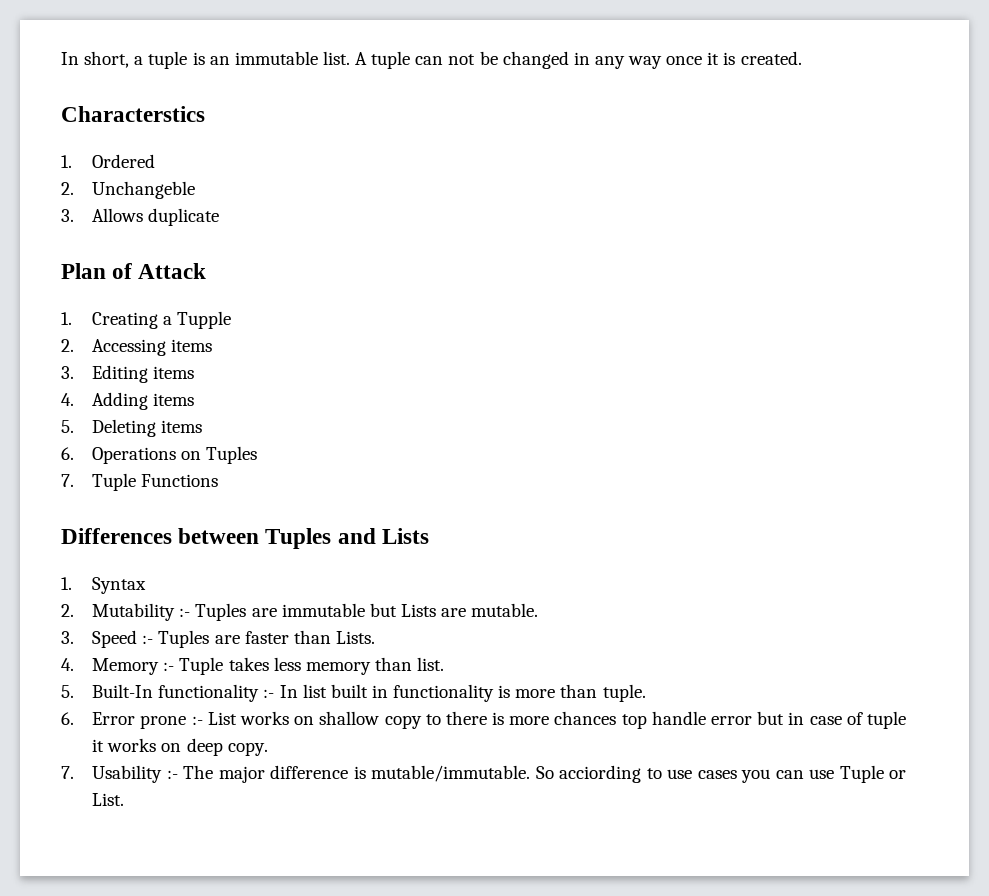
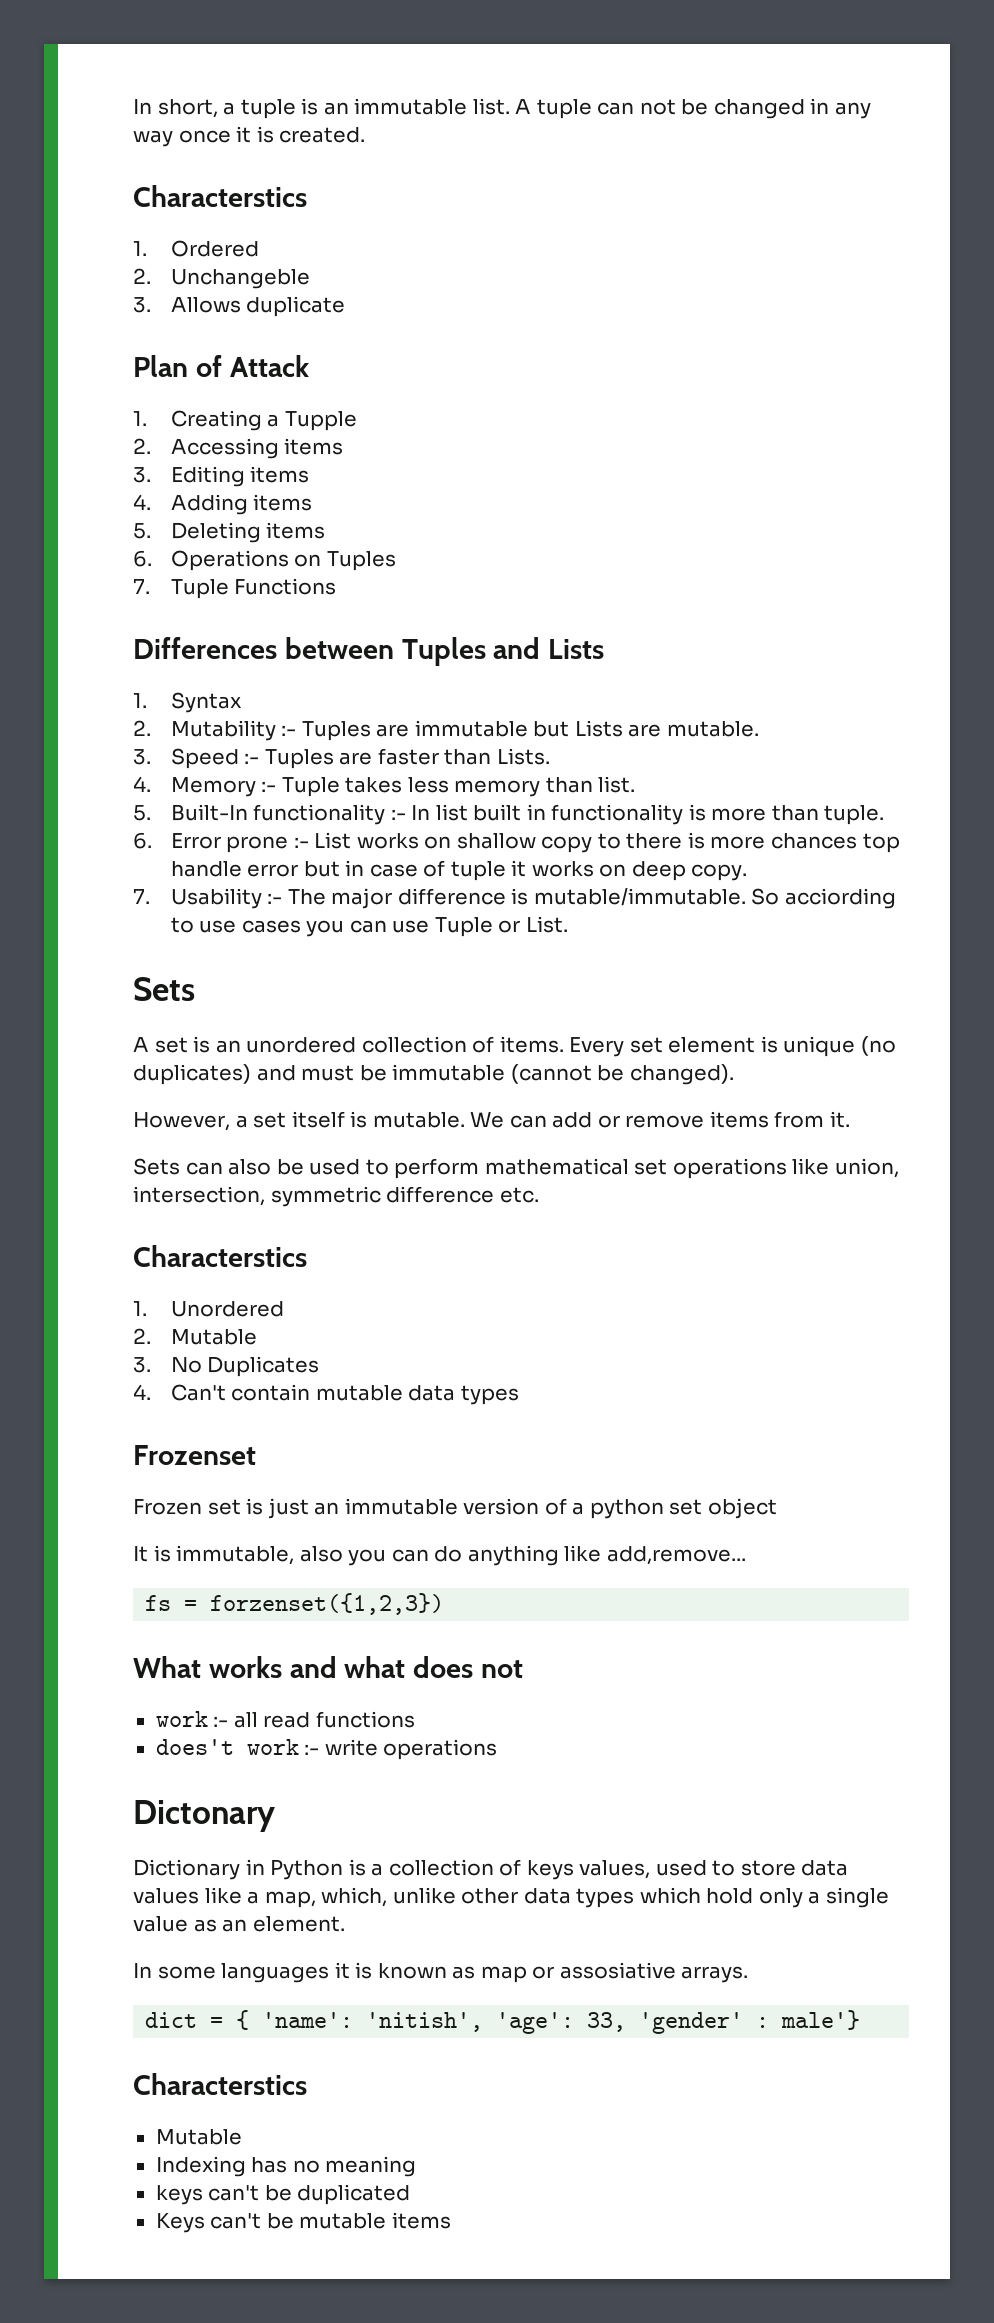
(125, 799) none -> [133,977,195,1001] [133,1036,896,1057] [133,1064,734,1085] [133,1111,850,1131] [133,1158,899,1179] [133,1186,539,1207] [133,1245,307,1267] [133,1301,284,1317] [133,1328,257,1345] [133,1356,320,1377] [133,1384,519,1405] [133,1445,256,1465] [133,1498,777,1519] [133,1545,746,1566] [145,1593,445,1615] [133,1656,524,1678] [155,1711,415,1728] [155,1739,498,1760] [133,1800,275,1832] [133,1859,849,1880] [133,1887,889,1908] [133,1916,345,1932] [133,1962,749,1983] [145,2010,861,2034] [133,2073,307,2095] [155,2129,242,2145] [155,2156,417,2177] [155,2184,411,2205] [155,2212,451,2233] // Sets // A set is an unordered collection of items. Every set element is unique (no duplicates) and must be immutable (cannot be changed). // However, a set itself is mutable. We can add or remove items from it. // Sets can also be used to perform mathematical set operations like union, intersection, symmetric difference etc. // Characterstics // 1. Unordered // 2. Mutable // 3. No Duplicates // 4. Can't contain mutable data types // Frozenset // Frozen set is just an immutable version of a python set object // It is immutable, also you can do anything like add,remove... // fs = forzenset({1,2,3}) // What works and what does not // work :- all read functions // does't work :- write operations // Dictonary // Dictionary in Python is a collection of keys values, used to store data values like a map, which, unlike other data types which hold only a single value as an element. // In some languages it is known as map or assosiative arrays. // dict = { 'name': 'nitish', 'age': 33, 'gender' : male'} // Characterstics // Mutable // Indexing has no meaning // keys can't be duplicated // Keys can't be mutable items

